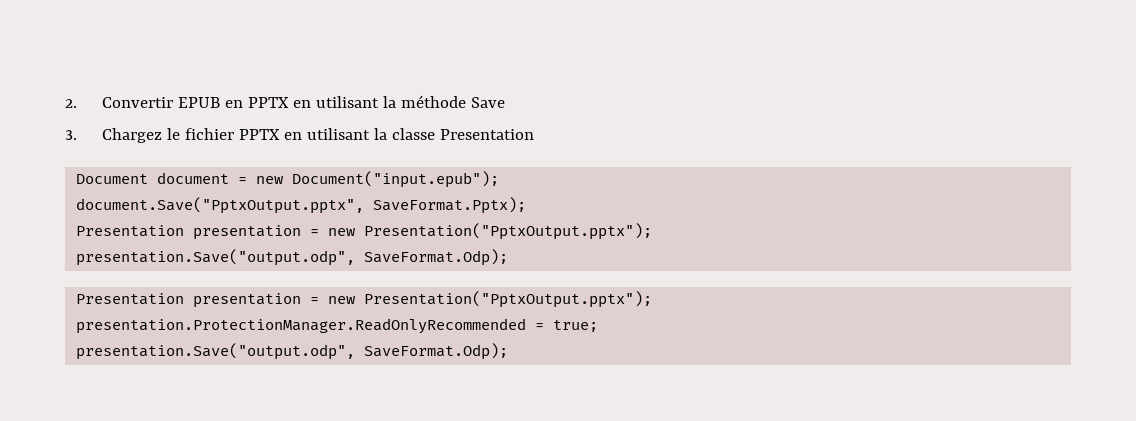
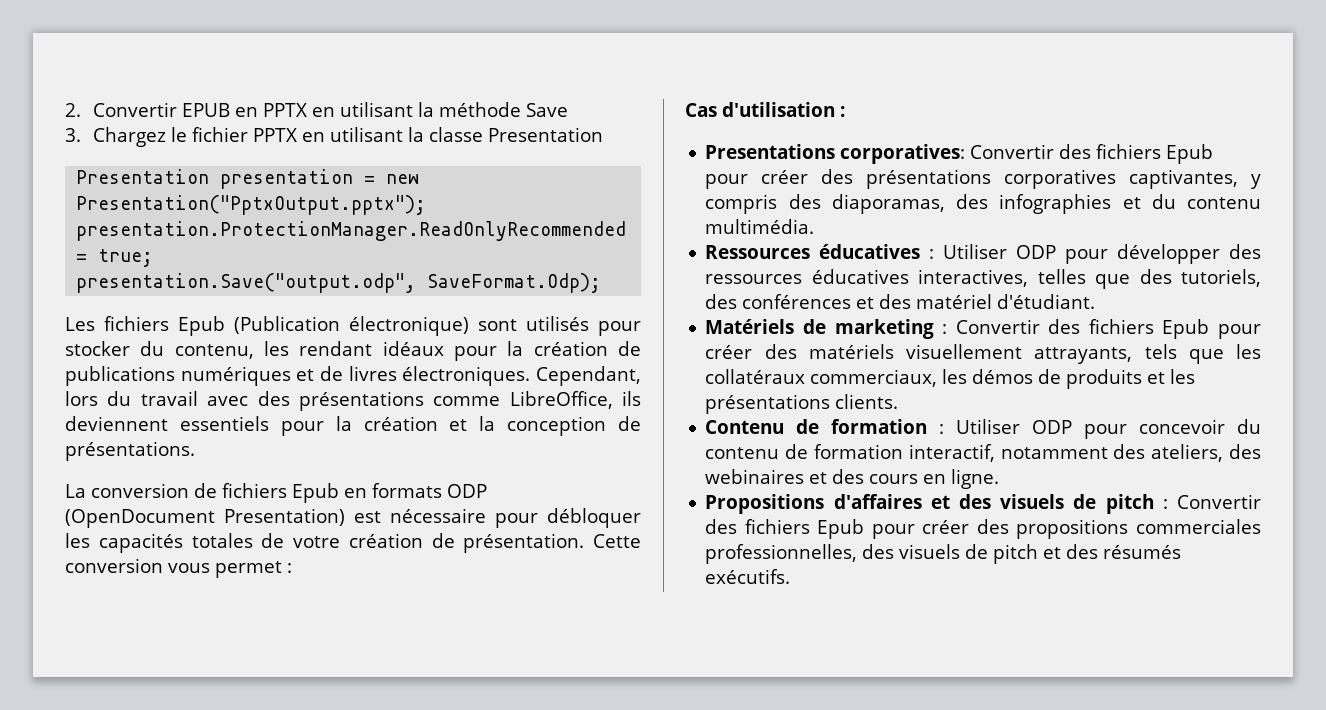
[76,171,500,188] [76,197,527,214] [76,223,653,240] [76,249,509,266] // Document document = new Document("input.epub"); // document.Save("PptxOutput.pptx", SaveFormat.Pptx); // Presentation presentation = new Presentation("PptxOutput.pptx"); // presentation.Save("output.odp", SaveFormat.Odp); -> (603, 134) none
(509, 351) none -> [65,316,641,336] [65,341,641,361] [65,366,641,386] [65,391,641,411] [65,416,641,436] [65,441,195,461] [65,483,487,503] [65,508,641,528] [65,533,641,553] [65,558,292,578] [685,102,845,117] [705,144,1214,164] [705,169,1261,189] [705,194,1261,214] [705,219,815,234] [705,244,1261,264] [705,269,1261,289] [705,294,1096,309] [705,319,1261,339] [705,344,1261,364] [705,369,1196,389] [705,394,899,414] [705,419,1261,439] [705,444,1261,462] [705,469,1000,489] [705,494,1261,514] [705,519,1261,539] [705,544,1182,564] [705,569,791,584] // Les fichiers Epub (Publication électronique) sont utilisés pour stocker du contenu, les rendant idéaux pour la création de publications numériques et de livres électroniques. Cependant, lors du travail avec des présentations comme LibreOffice, ils deviennent essentiels pour la création et la conception de présentations. // La conversion de fichiers Epub en formats ODP (OpenDocument Presentation) est nécessaire pour débloquer les capacités totales de votre création de présentation. Cette conversion vous permet : // Cas d'utilisation : // Presentations corporatives: Convertir des fichiers Epub pour créer des présentations corporatives captivantes, y compris des diaporamas, des infographies et du contenu multimédia. // Ressources éducatives : Utiliser ODP pour développer des ressources éducatives interactives, telles que des tutoriels, des conférences et des matériel d'étudiant. // Matériels de marketing : Convertir des fichiers Epub pour créer des matériels visuellement attrayants, tels que les collatéraux commerciaux, les démos de produits et les présentations clients. // Contenu de formation : Utiliser ODP pour concevoir du contenu de formation interactif, notamment des ateliers, des webinaires et des cours en ligne. // Propositions d'affaires et des visuels de pitch : Convertir des fichiers Epub pour créer des propositions commerciales professionnelles, des visuels de pitch et des résumés exécutifs.

